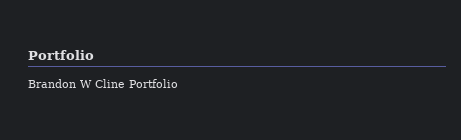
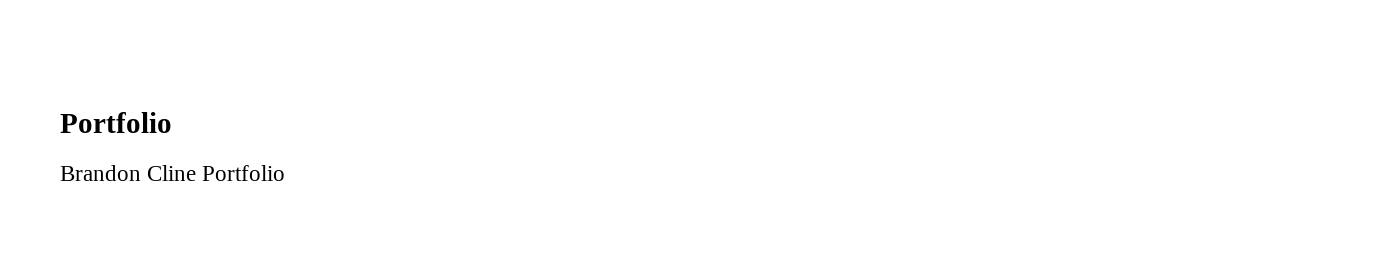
[80,80,92,88] W -> (141, 173) none

